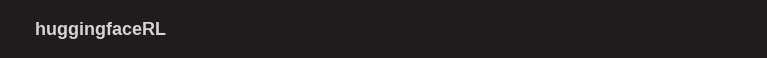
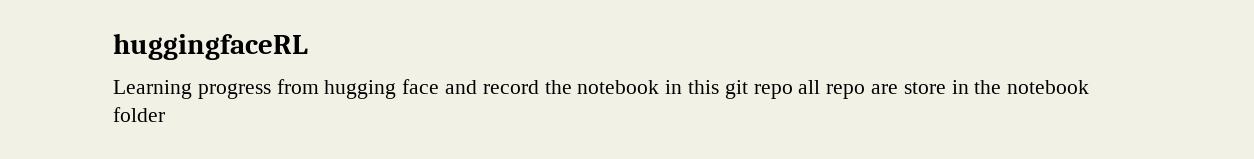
(166, 30) none -> [113,79,1090,99] [113,107,165,122] // Learning progress from hugging face and record the notebook in this git repo all repo are store in the notebook folder

